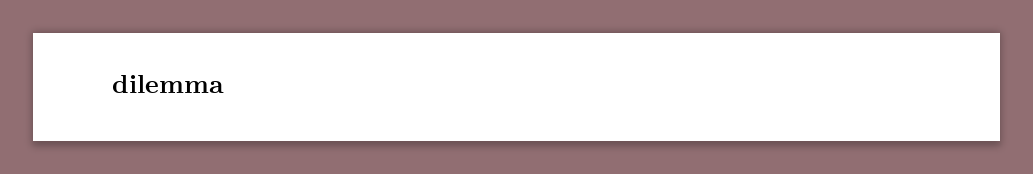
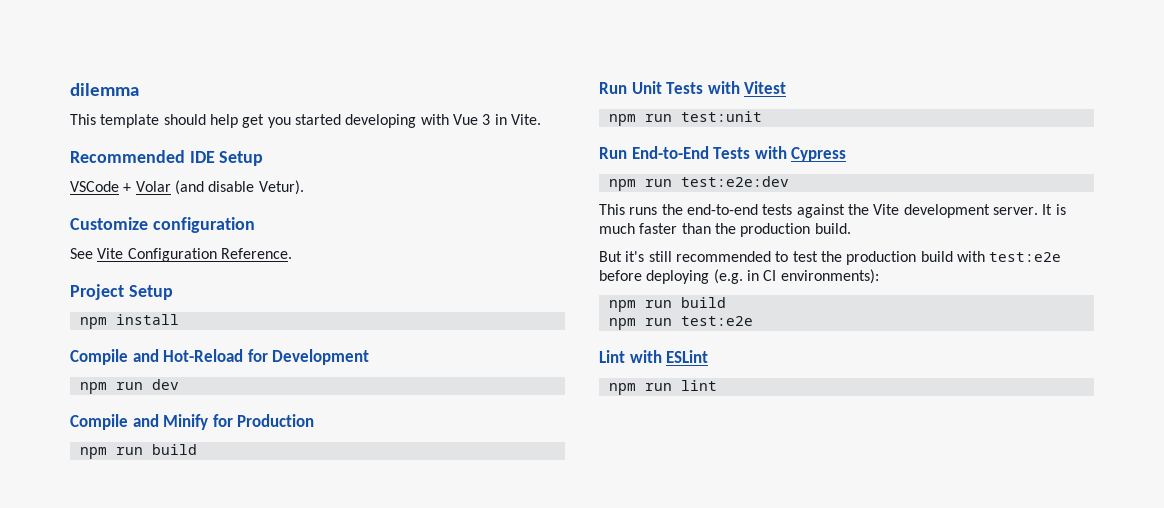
(224, 84) none -> [70,114,541,128] [70,150,264,166] [70,180,304,195] [70,217,255,233] [70,248,292,262] [70,284,173,300] [79,314,179,329] [70,349,370,365] [79,379,179,394] [70,414,315,430] [79,444,197,459] [599,81,787,94] [608,111,762,126] [599,146,847,162] [608,176,789,191] [599,204,1066,218] [599,223,851,237] [599,251,1062,265] [599,269,879,284] [608,297,726,312] [608,316,753,330] [599,350,709,363] [608,380,717,395] // This template should help get you started developing with Vue 3 in Vite. // Recommended IDE Setup // VSCode + Volar (and disable Vetur). // Customize configuration // See Vite Configuration Reference. // Project Setup // npm install // Compile and Hot-Reload for Development // npm run dev // Compile and Minify for Production // npm run build // Run Unit Tests with Vitest // npm run test:unit // Run End-to-End Tests with Cypress // npm run test:e2e:dev // This runs the end-to-end tests against the Vite development server. It is much faster than the production build. // But it's still recommended to test the production build with test:e2e before deploying (e.g. in CI environments): // npm run build // npm run test:e2e // Lint with ESLint // npm run lint

